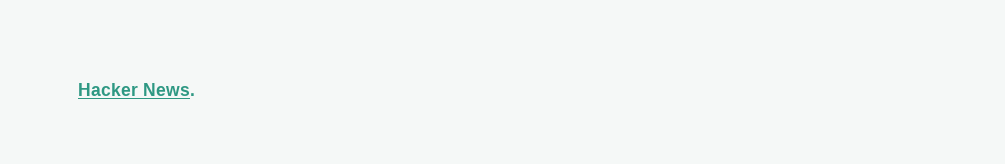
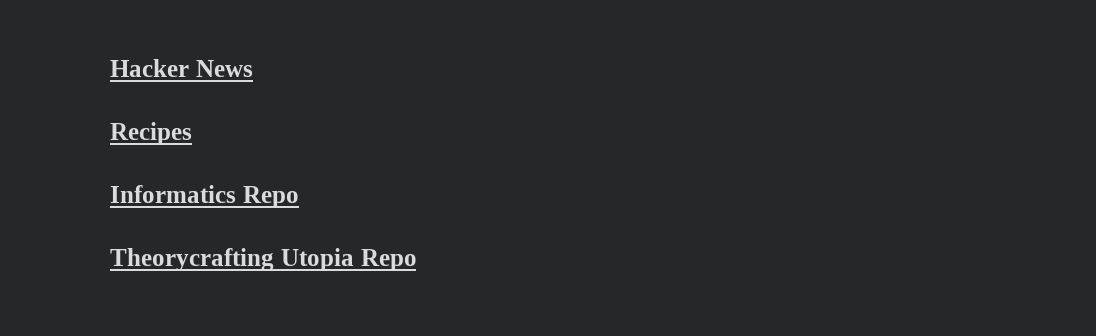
[143,83,195,96] News. -> [195,60,253,77] [110,122,192,145] [110,185,299,208] [110,248,417,271] News // Recipes // Informatics Repo // Theorycrafting Utopia Repo

